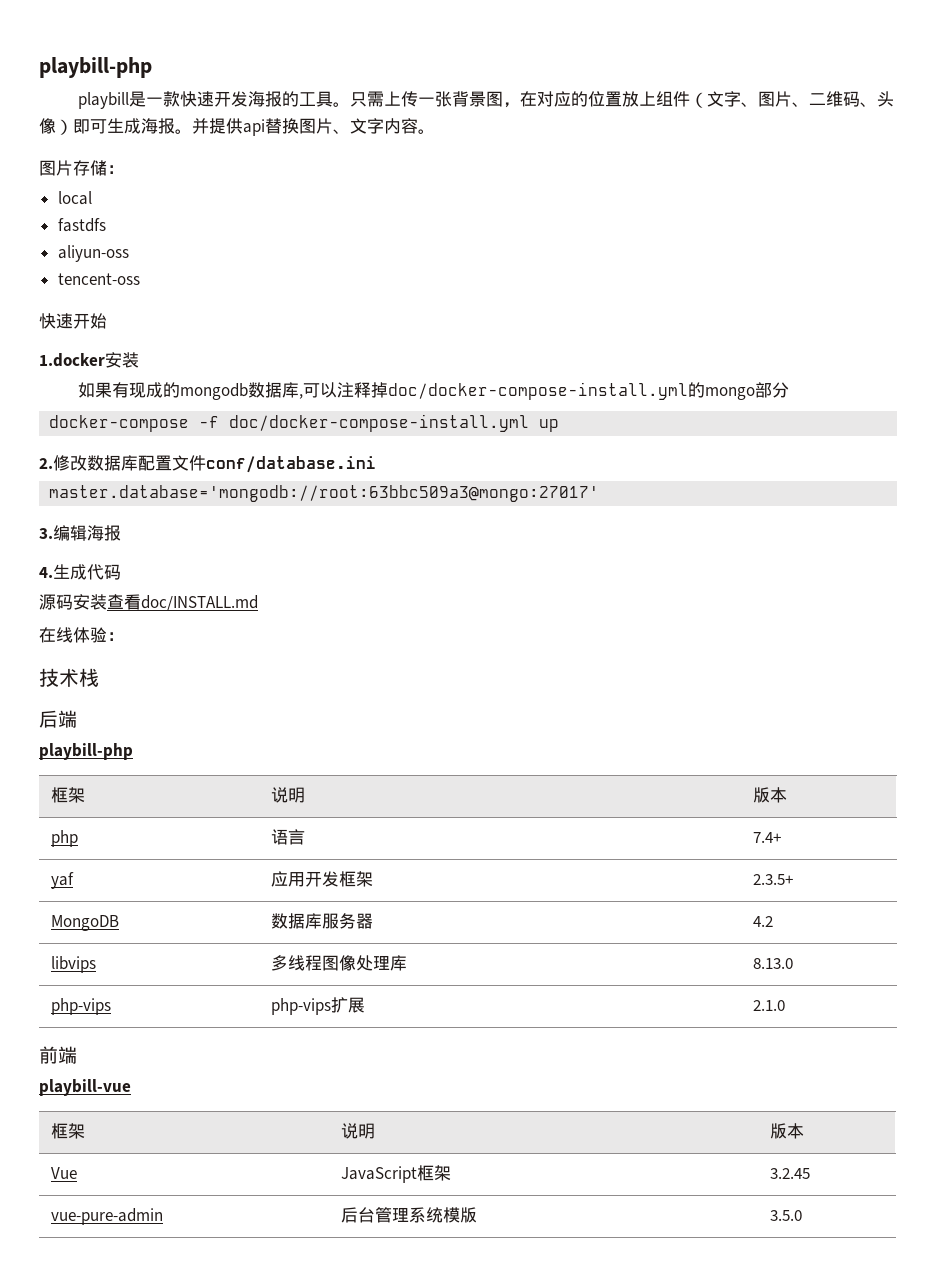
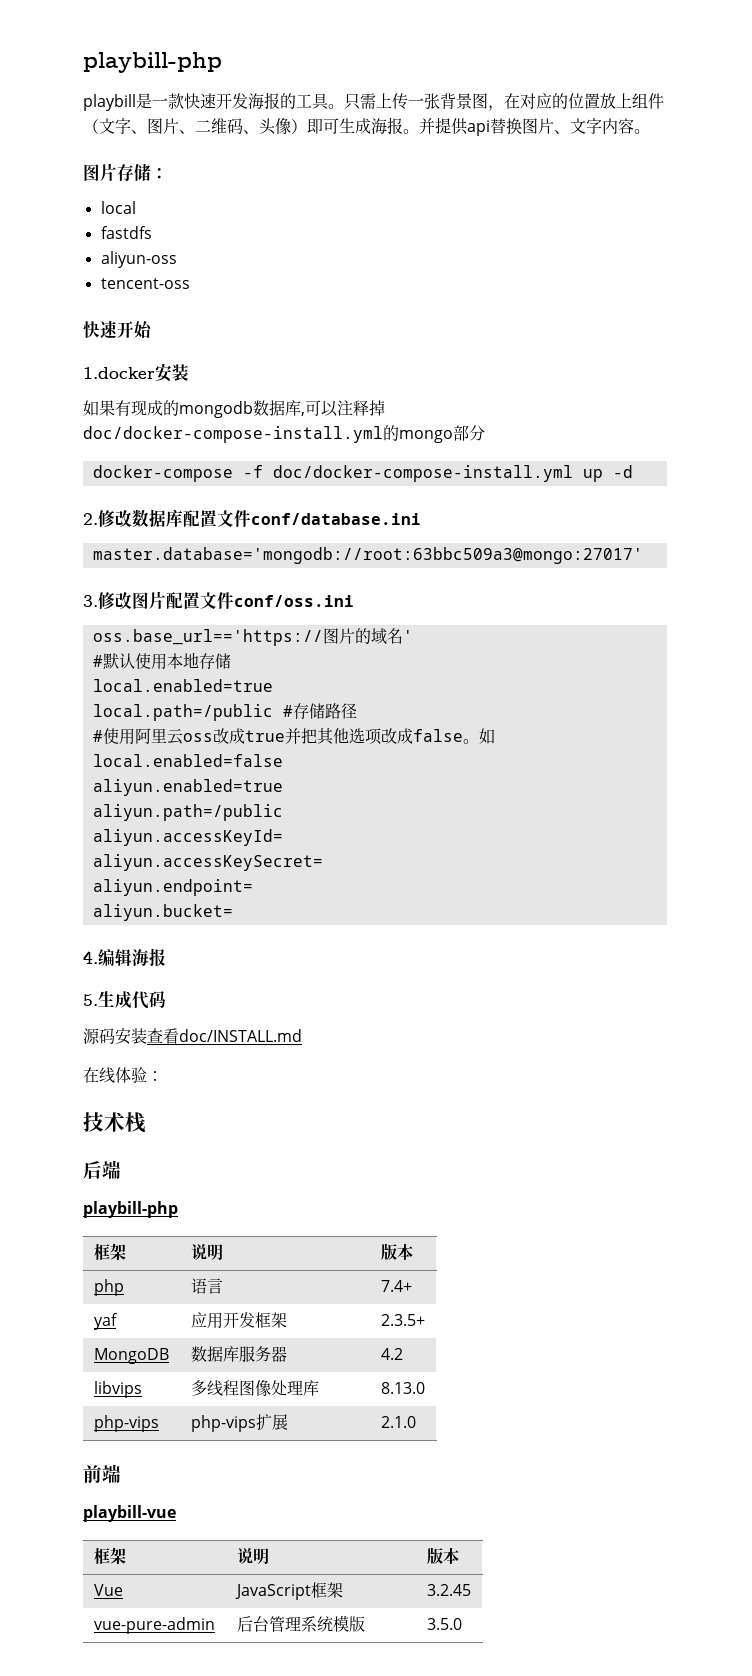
(560, 425) none -> [612,465,633,478] -d
(53, 533) none -> [98,591,354,610] [92,628,413,646] [92,652,231,670] [92,679,273,692] [92,703,357,721] [92,728,495,745] [92,754,283,767] [92,779,283,796] [92,804,283,821] [92,829,283,846] [92,854,323,871] [92,879,253,896] [92,904,233,921] [83,951,98,964] 修改图片配置文件conf/oss.ini // oss.base_url=='https://图片的域名' // #默认使用本地存储 // local.enabled=true // local.path=/public #存储路径 // #使用阿里云oss改成true并把其他选项改成false。如local.enabled=false // aliyun.enabled=true // aliyun.path=/public // aliyun.accessKeyId= // aliyun.accessKeySecret= // aliyun.endpoint= // aliyun.bucket= // 4.
[39,567,53,578] 4. -> [83,994,98,1006] 5.

